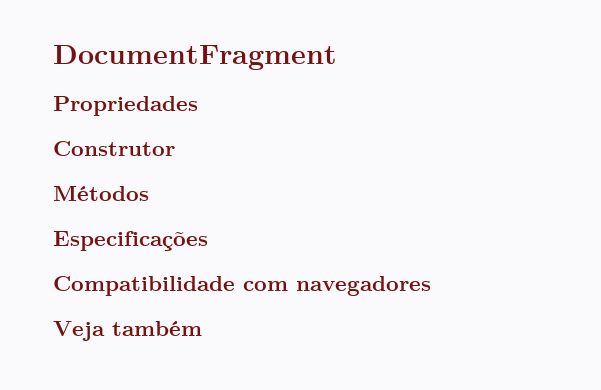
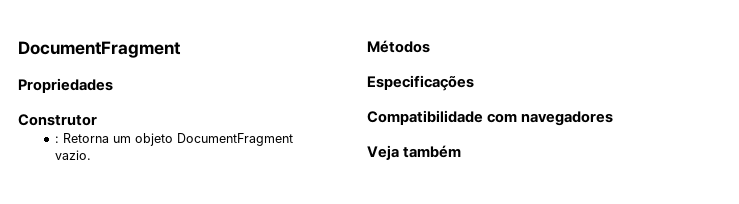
(175, 148) none -> [54,133,293,146] [54,150,91,160] // : Retorna um objeto DocumentFragment vazio.

